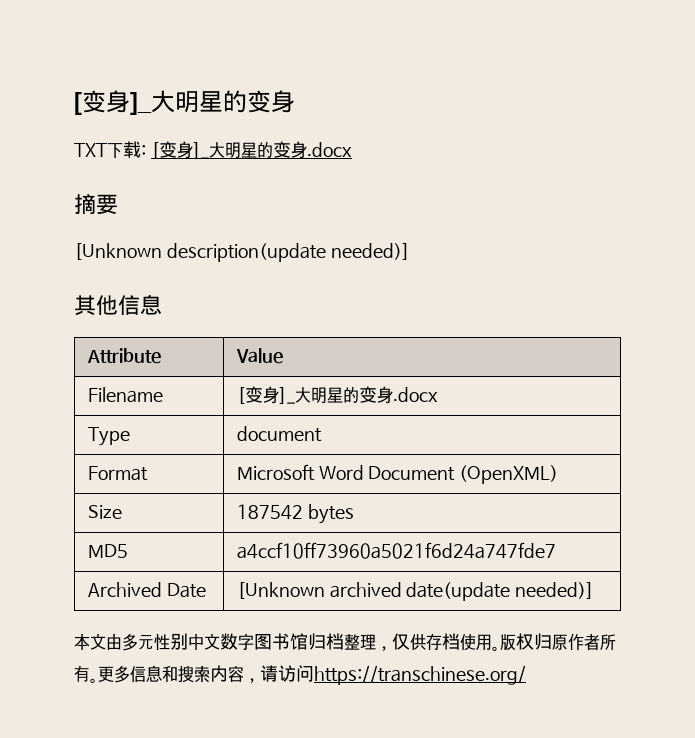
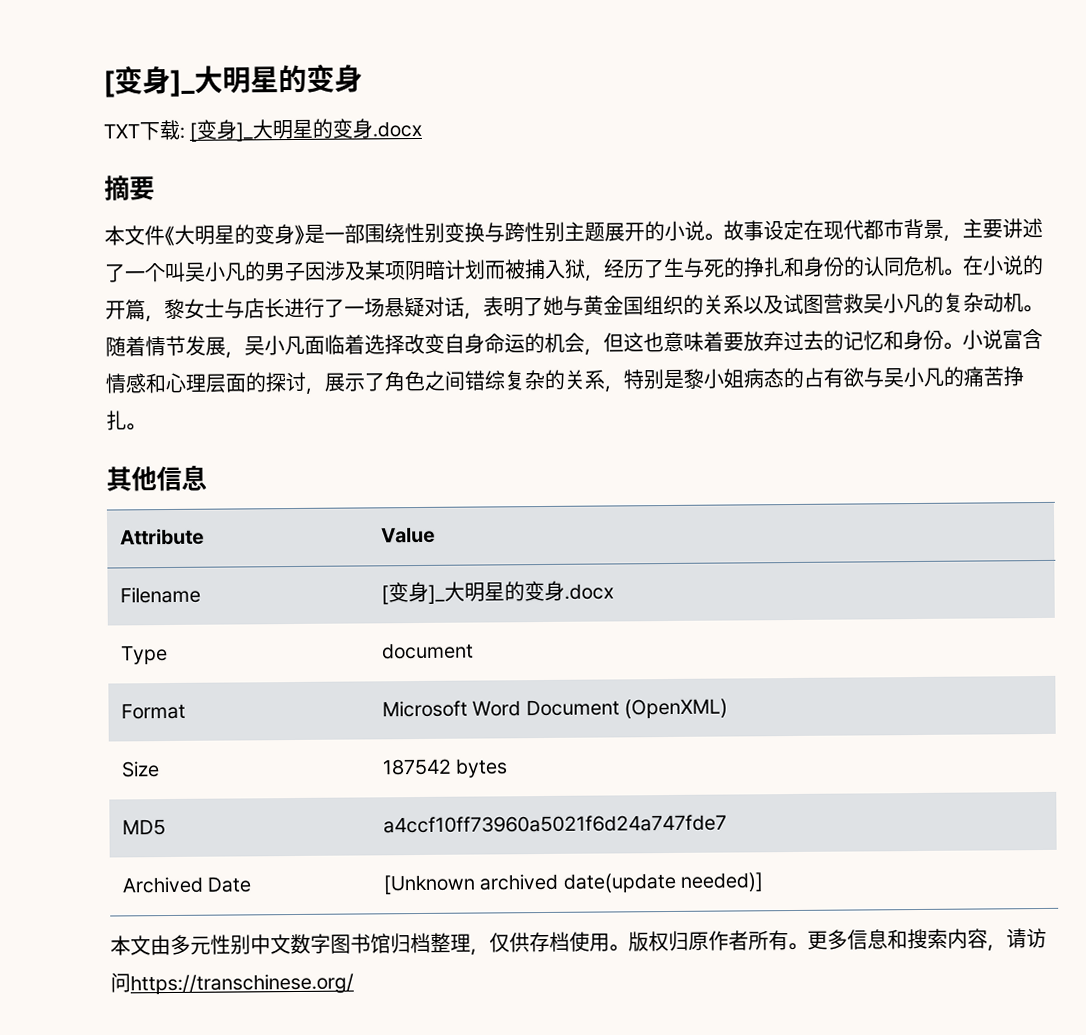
[74,243,410,262] [Unknown description(update needed)] -> [104,217,1043,247] [104,254,1044,283] [105,292,1043,323] [105,328,1043,359] [105,366,1024,395] [106,410,146,431] 本文件《大明星的变身》是一部围绕性别变换与跨性别主题展开的小说。故事设定在现代都市背景，主要讲述了一个叫吴小凡的男子因涉及某项阴暗计划而被捕入狱，经历了生与死的挣扎和身份的认同危机。在小说的开篇，黎女士与店长进行了一场悬疑对话，表明了她与黄金国组织的关系以及试图营救吴小凡的复杂动机。随着情节发展，吴小凡面临着选择改变自身命运的机会，但这也意味着要放弃过去的记忆和身份。小说富含情感和心理层面的探讨，展示了角色之间错综复杂的关系，特别是黎小姐病态的占有欲与吴小凡的痛苦挣扎。

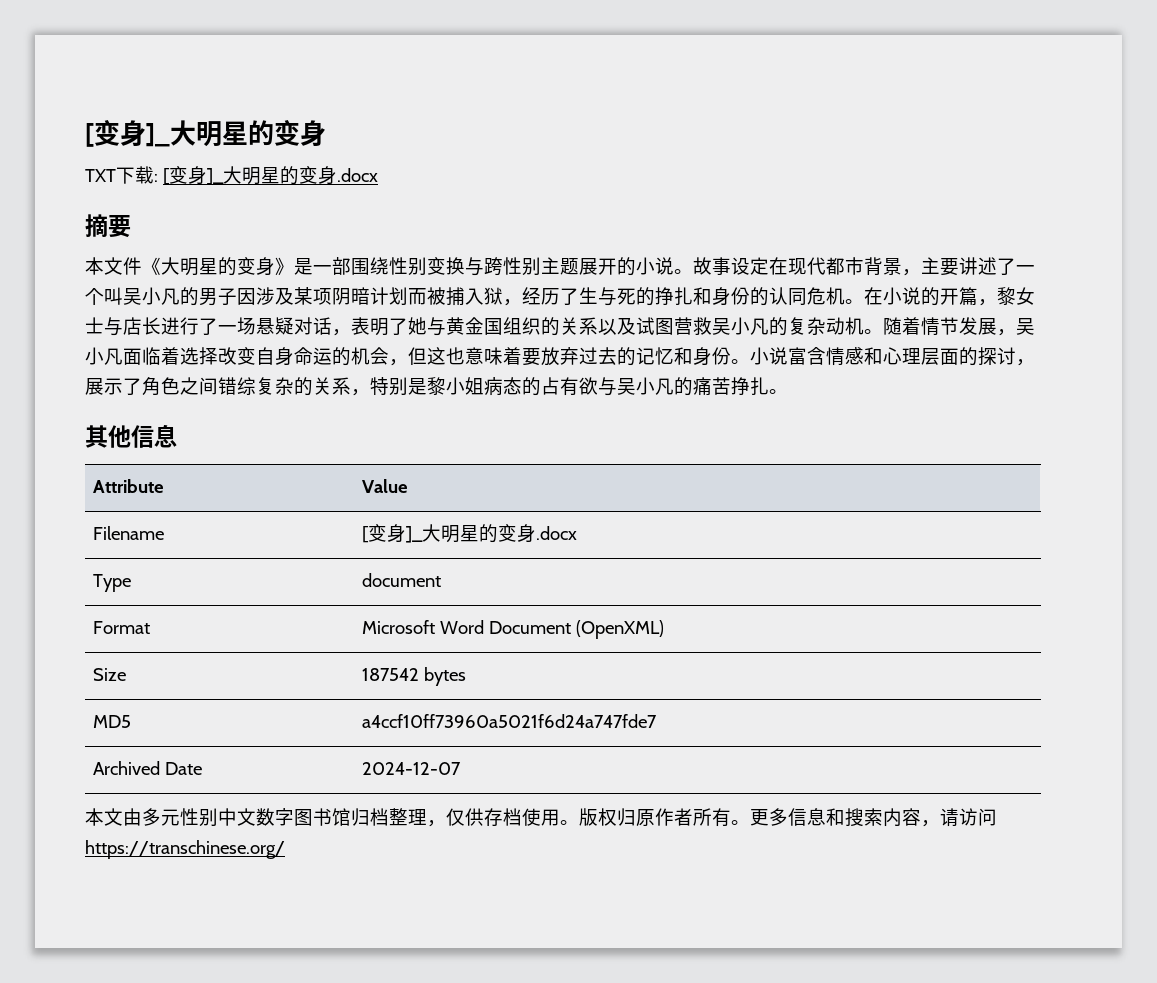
[382,872,764,895] [Unknown archived date(update needed)] -> [361,762,461,775] 2024-12-07

